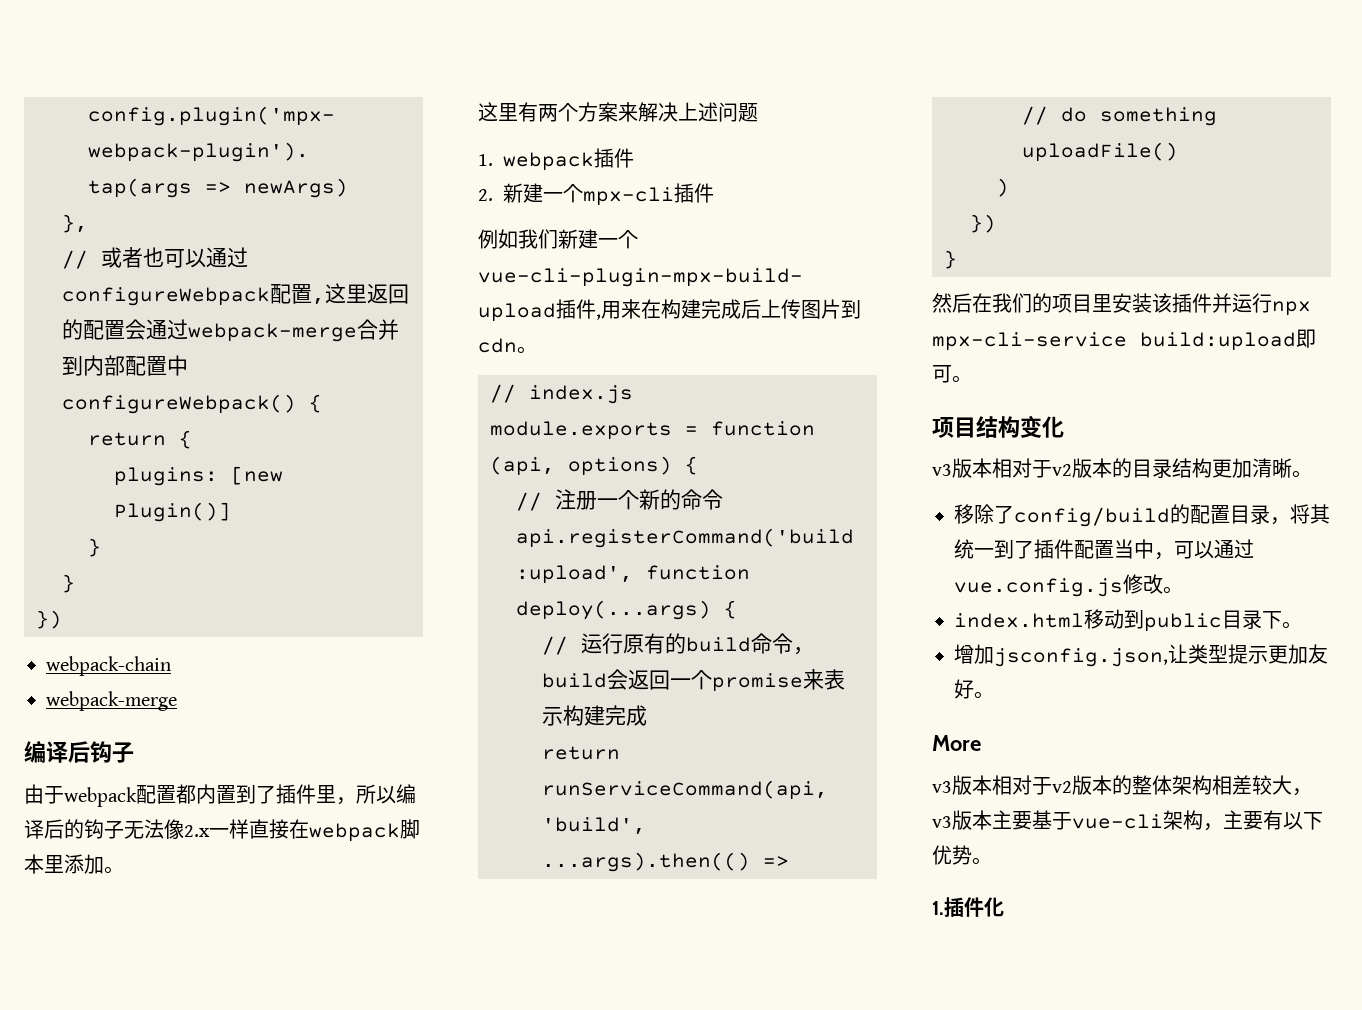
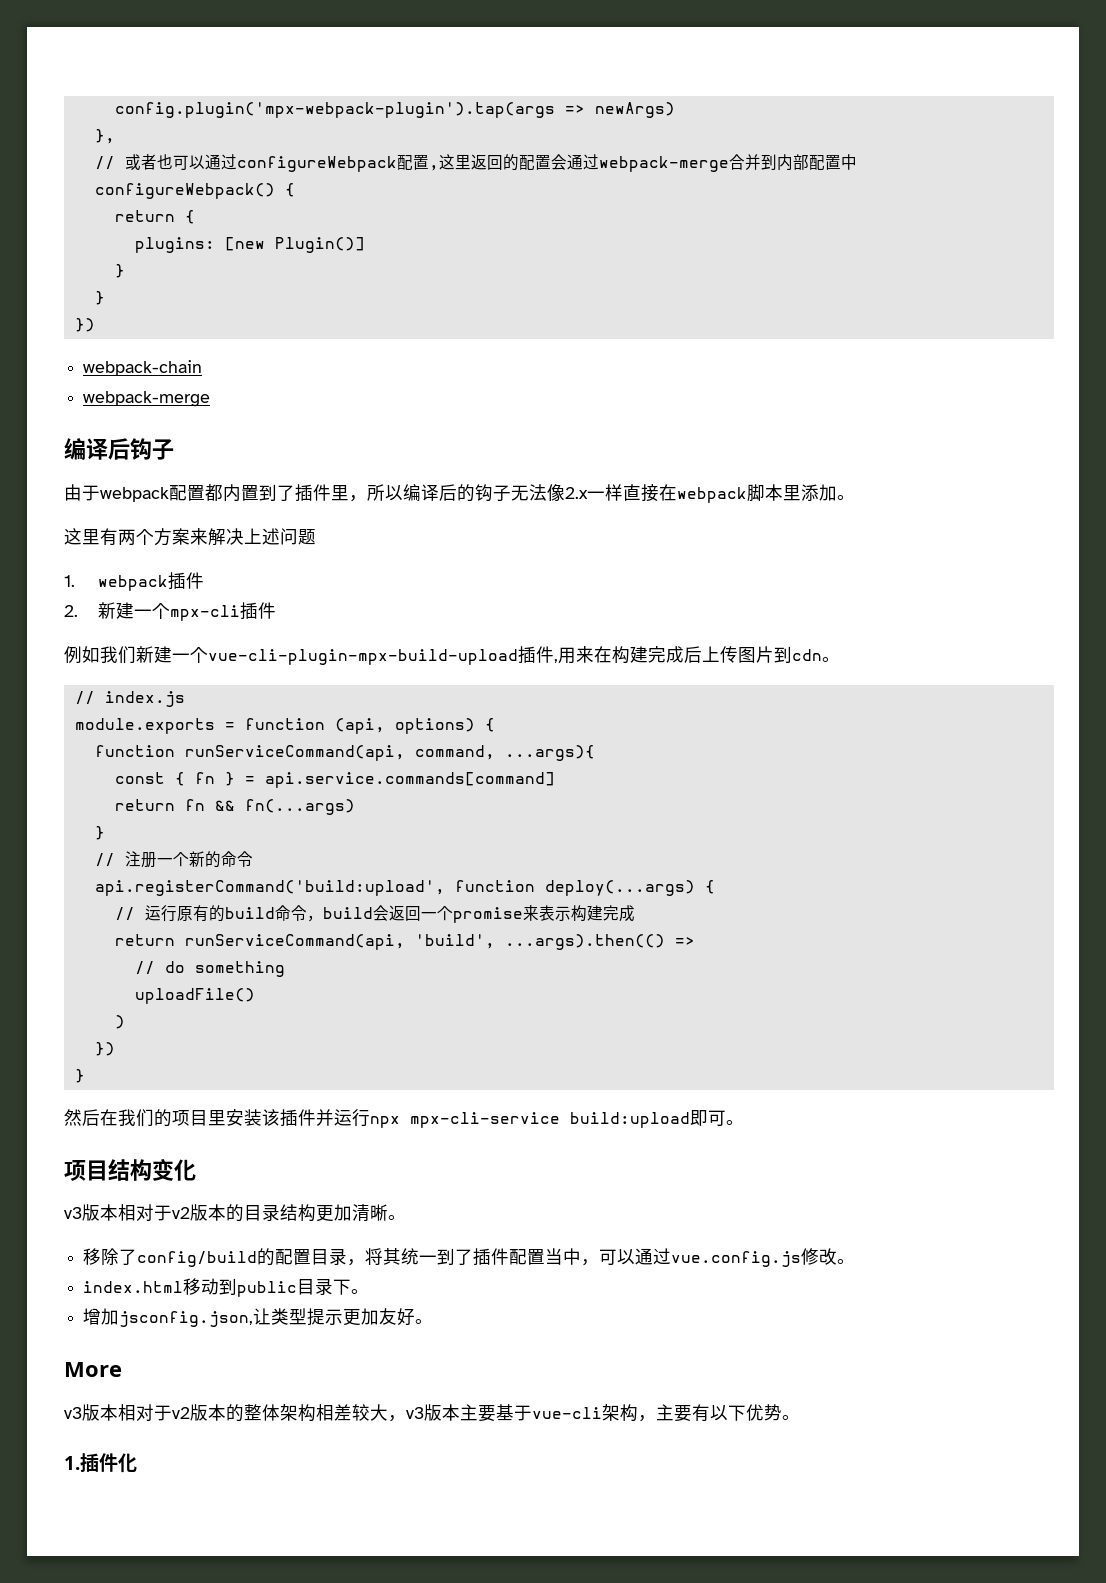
(698, 465) none -> [94,745,595,761] [114,772,555,788] [114,799,355,815] [94,826,105,840] // function runServiceCommand(api, command, ...args){ // const { fn } = api.service.commands[command] // return fn && fn(...args) // }

